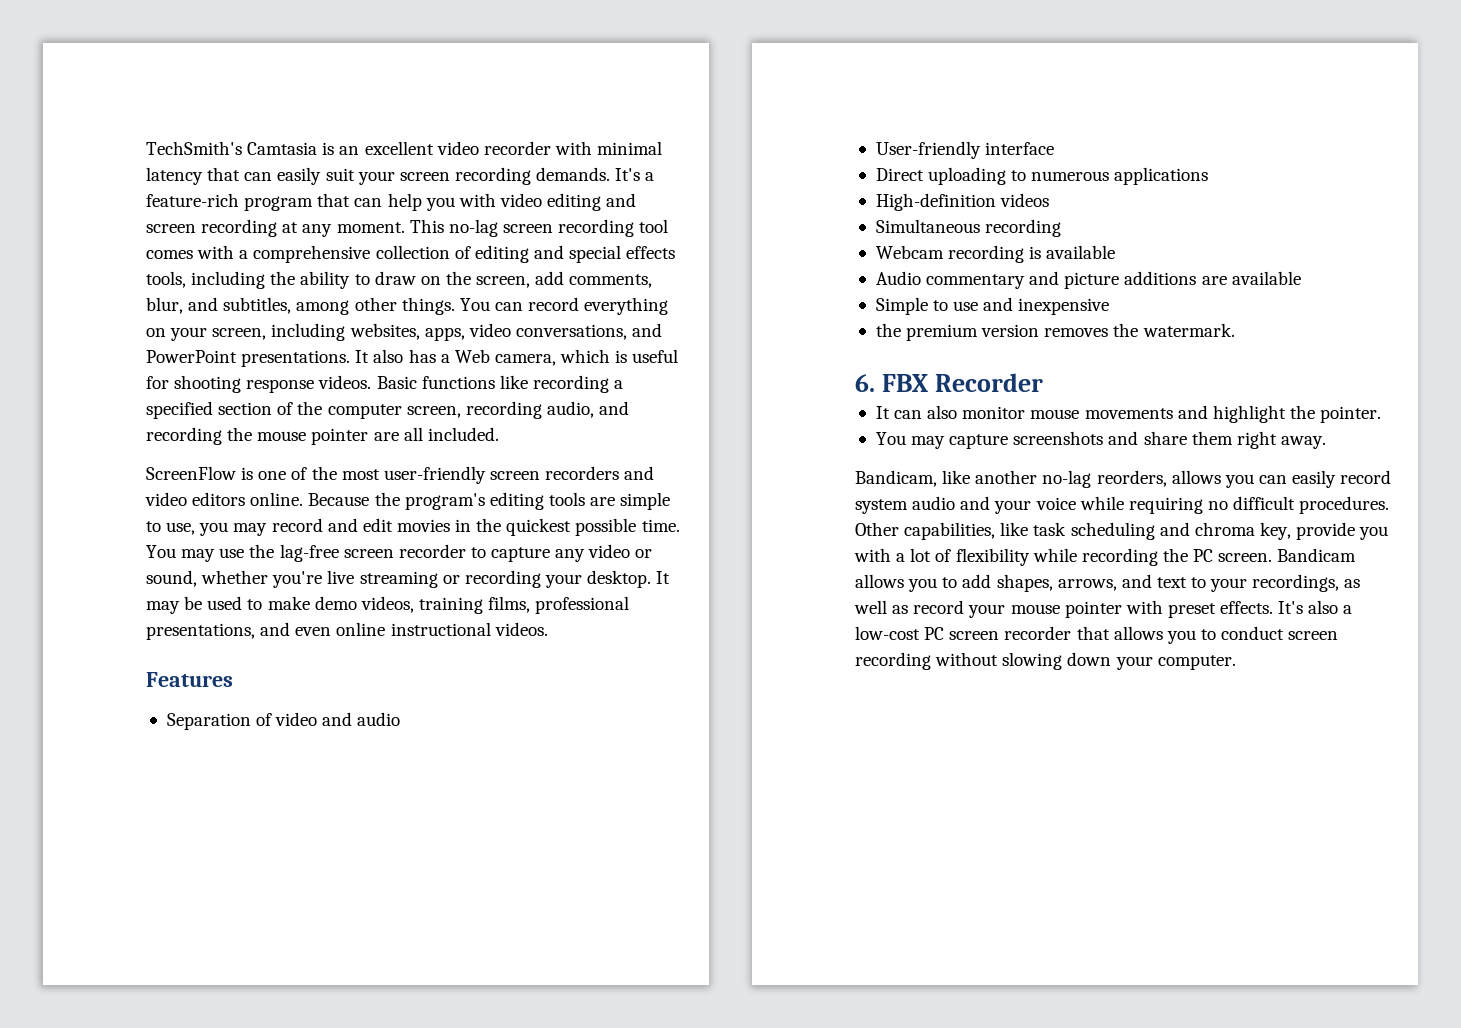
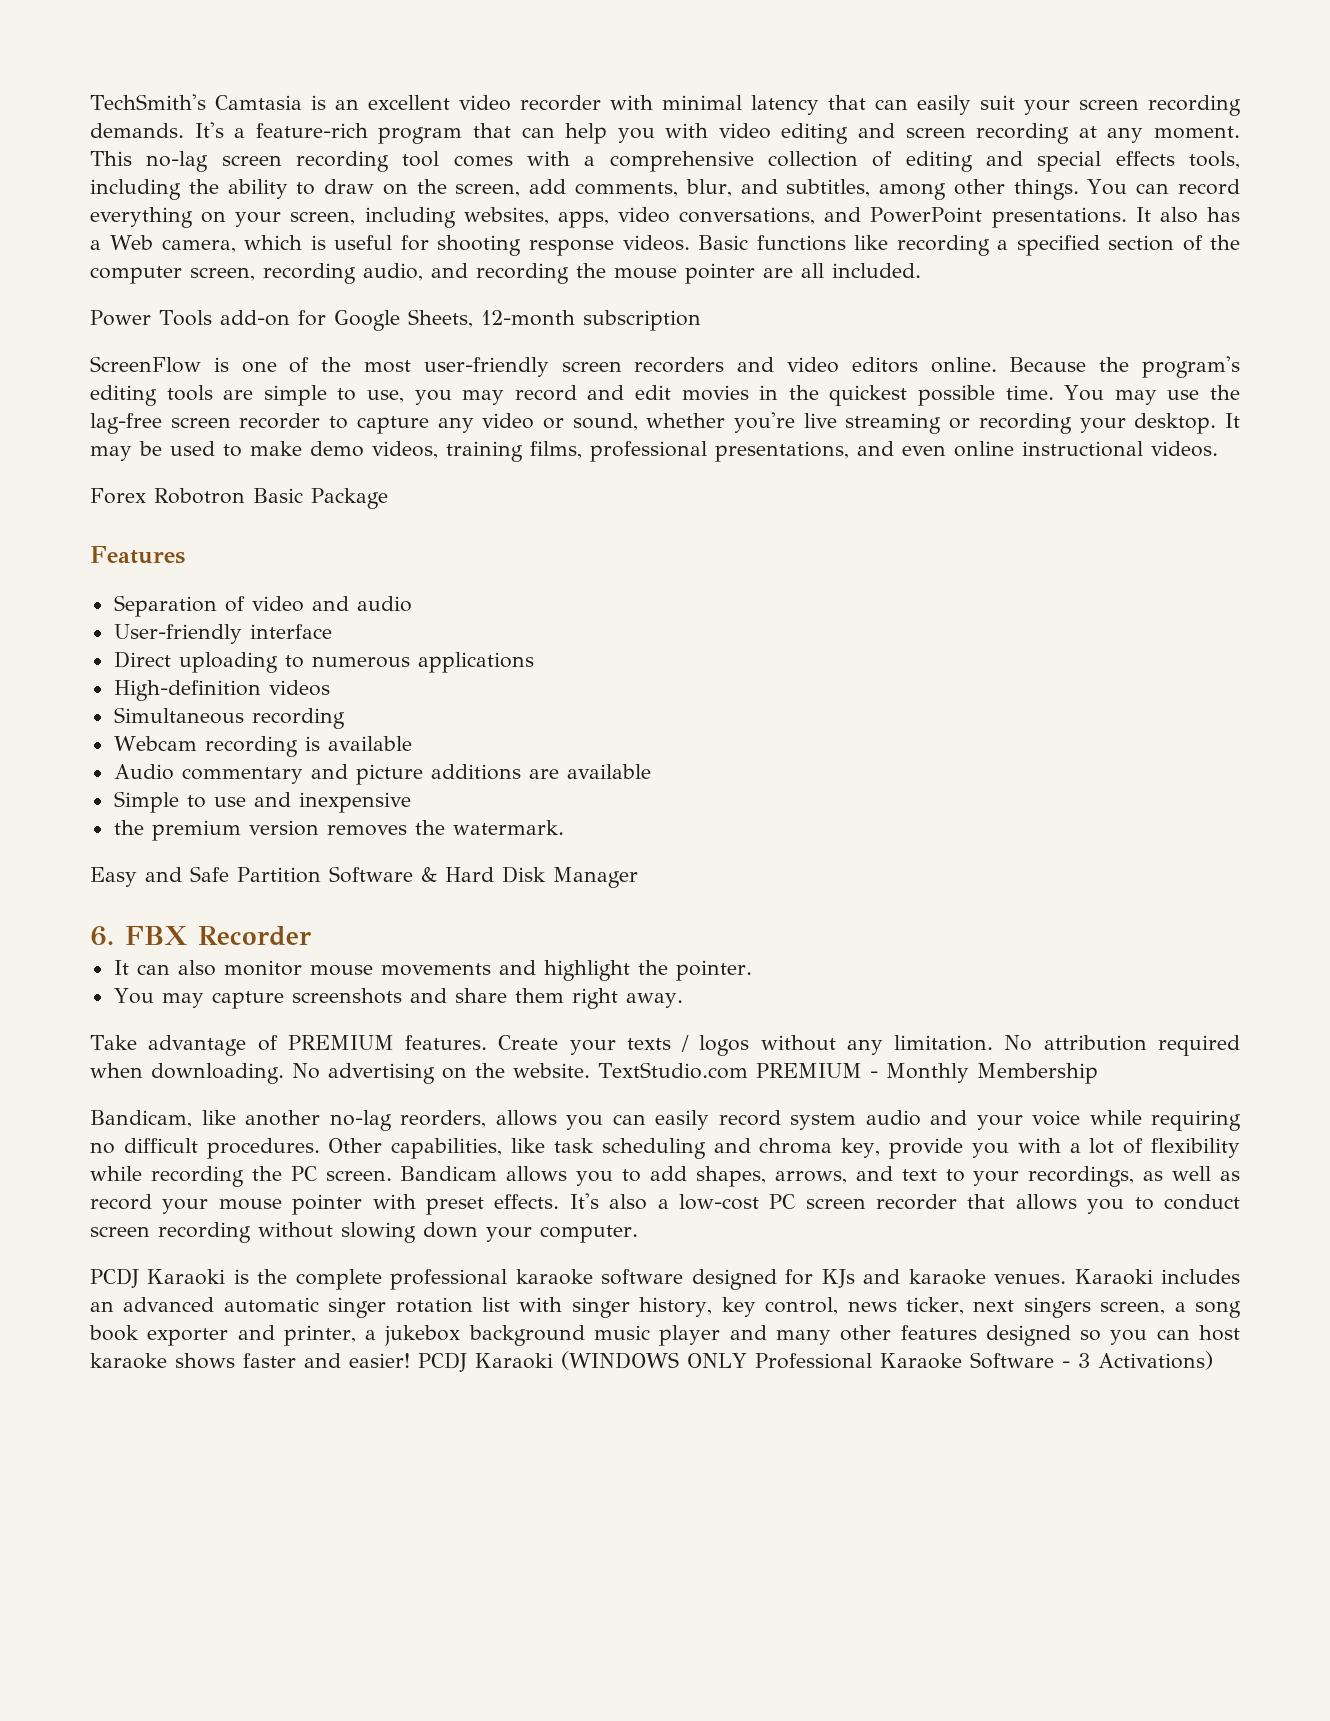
(499, 434) none -> [90,309,701,331] // Power Tools add-on for Google Sheets, 12-month subscription
(548, 629) none -> [90,488,388,509] // Forex Robotron Basic Package
(1235, 330) none -> [90,866,638,888] // Easy and Safe Partition Software & Hard Disk Manager
(1326, 442) none -> [90,1035,1240,1056] [90,1062,1098,1084] // Take advantage of PREMIUM features. Create your texts / logos without any limitation. No attribution required when downloading. No advertising on the website. TextStudio.com PREMIUM - Monthly Membership
(1236, 662) none -> [90,1268,1241,1290] [90,1297,1241,1318] [89,1325,1240,1346] [90,1351,1213,1372] // PCDJ Karaoki is the complete professional karaoke software designed for KJs and karaoke venues. Karaoki includes an advanced automatic singer rotation list with singer history, key control, news ticker, next singers screen, a song book exporter and printer, a jukebox background music player and many other features designed so you can host karaoke shows faster and easier! PCDJ Karaoki (WINDOWS ONLY Professional Karaoke Software - 3 Activations)

